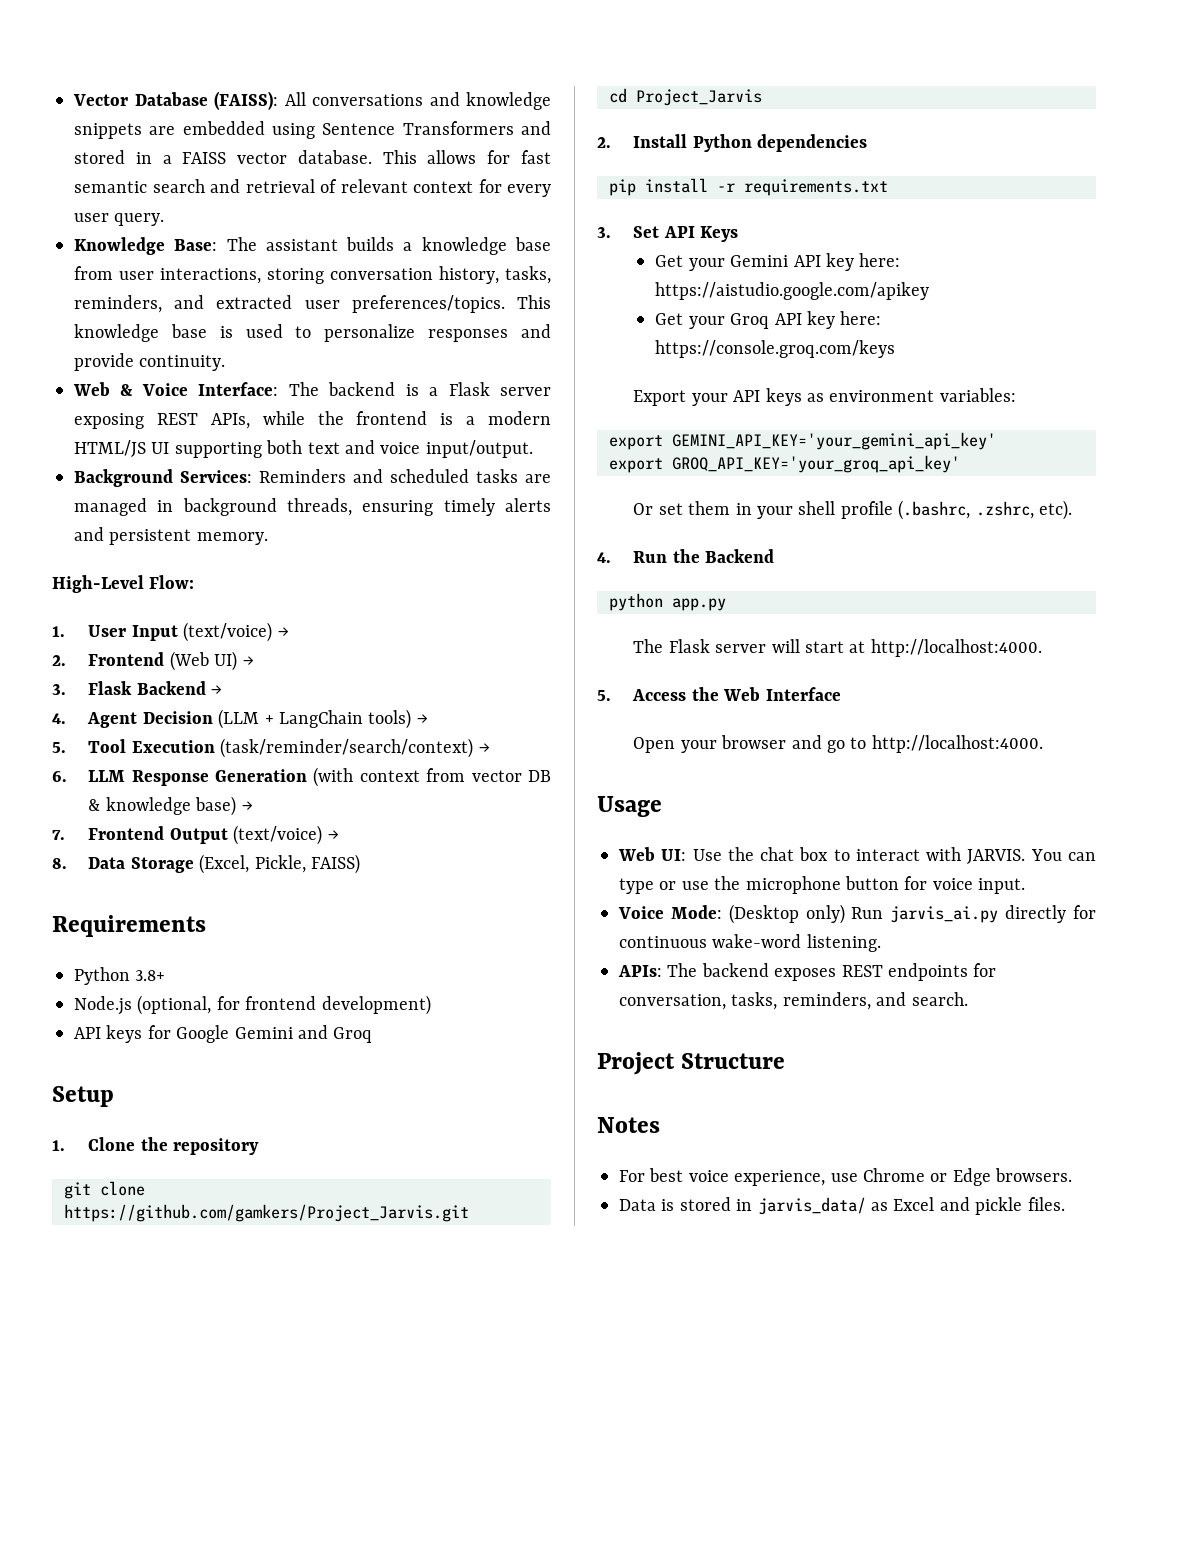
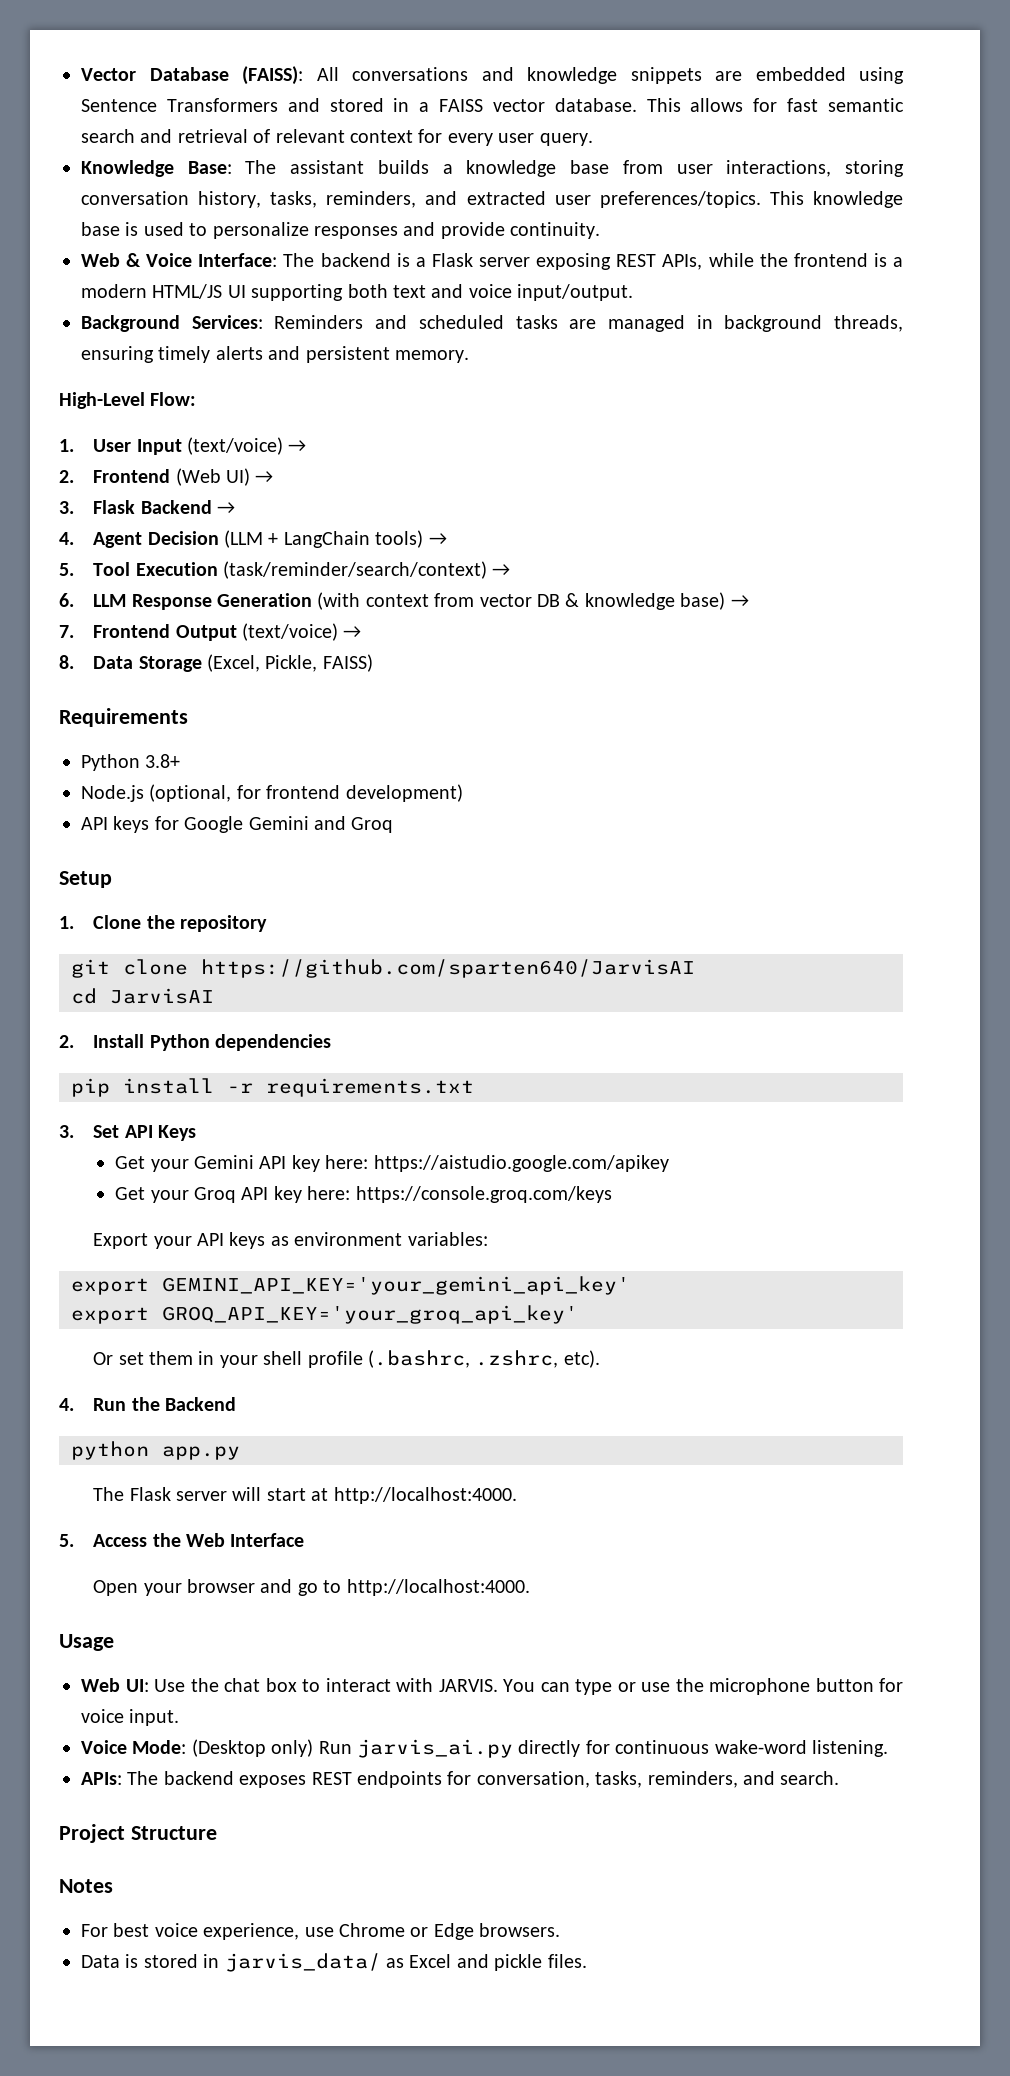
[64,1204,469,1222] https://github.com/gamkers/Project_Jarvis.git -> [201,959,695,978] https://github.com/sparten640/JarvisAI
[636,89,762,106] Project_Jarvis -> [110,988,214,1004] JarvisAI

